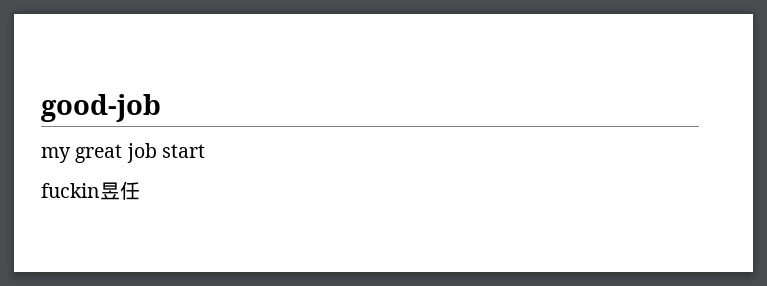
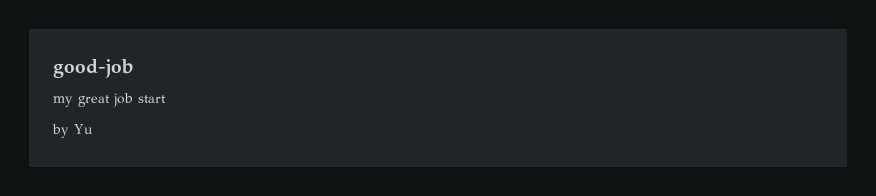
[41,181,140,200] fuckin昱任 -> [52,124,93,138] by Yu

